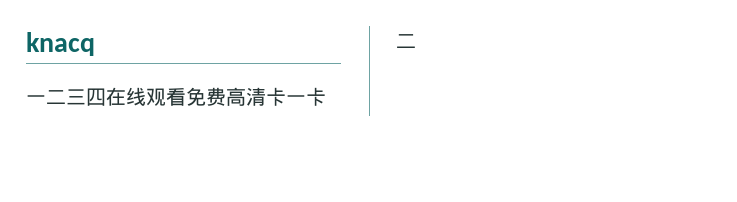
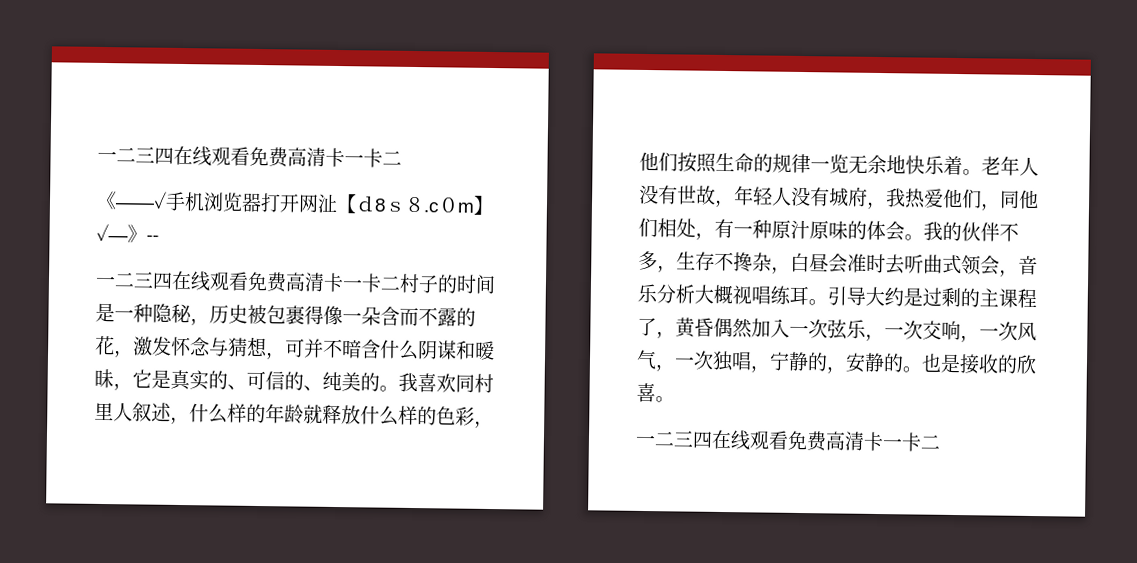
[26,32,95,56] knacq -> [97,145,402,168] [96,190,494,216] [96,223,159,243] [95,270,496,295] [95,302,476,327] [95,335,495,361] [94,368,494,394] [94,402,494,429] [639,151,1039,177] [639,184,1039,211] [638,217,1019,242] [638,250,1038,277] [637,283,1037,309] [637,317,1037,343] [636,349,1037,375] [636,382,675,403] 一二三四在线观看免费高清卡一卡二 // 《——✓手机浏览器打开网沚【ｄ8ｓ８.c０m】✓—》-- // 一二三四在线观看免费高清卡一卡二村子的时间是一种隐秘，历史被包裹得像一朵含而不露的花，激发怀念与猜想，可并不暗含什么阴谋和暧昧，它是真实的、可信的、纯美的。我喜欢同村里人叙述，什么样的年龄就释放什么样的色彩，他们按照生命的规律一览无余地快乐着。老年人没有世故，年轻人没有城府，我热爱他们，同他们相处，有一种原汁原味的体会。我的伙伴不多，生存不搀杂，白昼会准时去听曲式领会，音乐分析大概视唱练耳。引导大约是过剩的主课程了，黄昏偶然加入一次弦乐，一次交响，一次风气，一次独唱，宁静的，安静的。也是接收的欣喜。

